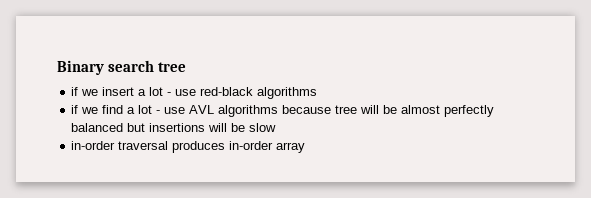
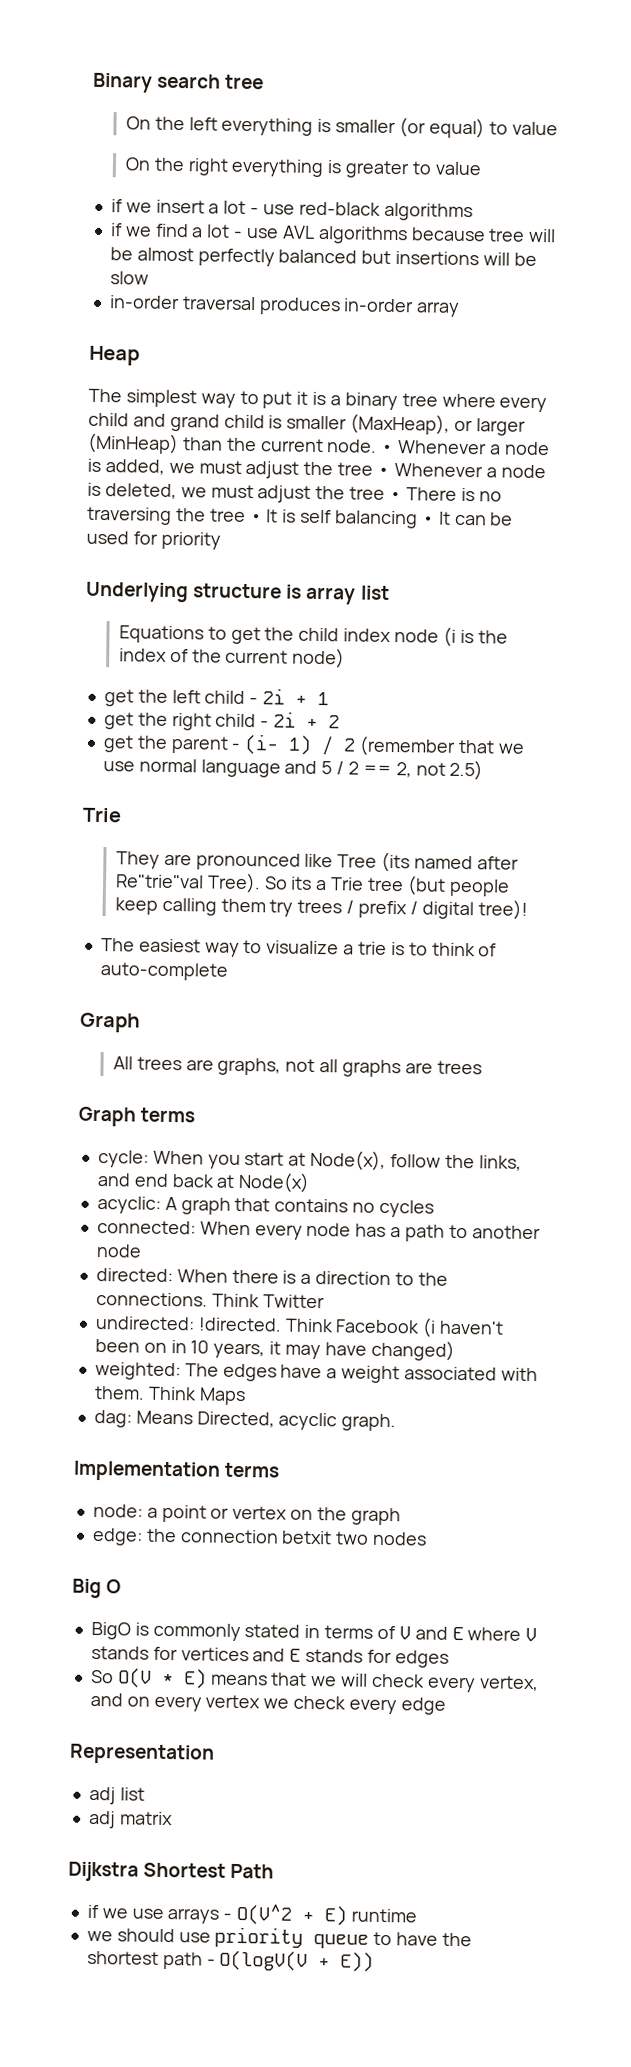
(187, 67) none -> [125,116,558,139] [124,157,482,179] // On the left everything is smaller (or equal) to value // On the right everything is greater to value
(306, 147) none -> [89,345,140,366] [88,388,548,413] [88,412,526,436] [87,432,550,456] [87,458,546,479] [87,482,502,503] [87,506,514,529] [86,530,221,550] [85,581,390,605] [118,625,508,647] [118,647,346,669] [103,688,330,707] [103,711,341,731] [102,734,525,757] [102,758,484,781] [82,807,122,823] [115,851,519,873] [114,872,510,897] [114,897,528,920] [100,938,498,957] [99,962,228,981] [80,1012,141,1033] [112,1056,482,1078] [78,1106,196,1127] [97,1149,522,1171] [96,1171,311,1193] [96,1195,434,1218] [96,1219,541,1242] [95,1243,142,1258] [95,1267,448,1286] [95,1291,325,1309] [94,1315,505,1338] [94,1338,455,1361] [94,1361,538,1384] [93,1385,246,1406] [93,1409,397,1432] [73,1460,281,1482] [92,1503,401,1526] [91,1527,428,1546] [72,1578,122,1599] [90,1621,538,1642] [90,1645,449,1668] [90,1667,539,1693] [89,1692,446,1715] [69,1743,215,1765] [88,1786,145,1805] [88,1810,173,1829] [68,1861,275,1882] [86,1904,417,1926] [86,1926,472,1949] [86,1949,375,1972] // Heap // The simplest way to put it is a binary tree where every child and grand child is smaller (MaxHeap), or larger (MinHeap) than the current node. • Whenever a node is added, we must adjust the tree • Whenever a node is deleted, we must adjust the tree • There is no traversing the tree • It is self balancing • It can be used for priority // Underlying structure is array list // Equations to get the child index node (i is the index of the current node) // get the left child - 2i + 1 // get the right child - 2i + 2 // get the parent - (i- 1) / 2 (remember that we use normal language and 5 / 2 == 2, not 2.5) // Trie // They are pronounced like Tree (its named after Re"trie"val Tree). So its a Trie tree (but people keep calling them try trees / prefix / digital tree)! // The easiest way to visualize a trie is to think of auto-complete // Graph // All trees are graphs, not all graphs are trees // Graph terms // cycle: When you start at Node(x), follow the links, and end back at Node(x) // acyclic: A graph that contains no cycles // connected: When every node has a path to another node // directed: When there is a direction to the connections. Think Twitter // undirected: !directed. Think Facebook (i haven't been on in 10 years, it may have changed) // weighted: The edges have a weight associated with them. Think Maps // dag: Means Directed, acyclic graph. // Implementation terms // node: a point or vertex on the graph // edge: the connection betxit two nodes // Big O // BigO is commonly stated in terms of V and E where V stands for vertices and E stands for edges // So O(V * E) means that we will check every vertex, and on every vertex we check every edge // Representation // adj list // adj matrix // Dijkstra Shortest Path // if we use arrays - O(V^2 + E) runtime // we should use priority queue to have the shortest path - O(logV(V + E))

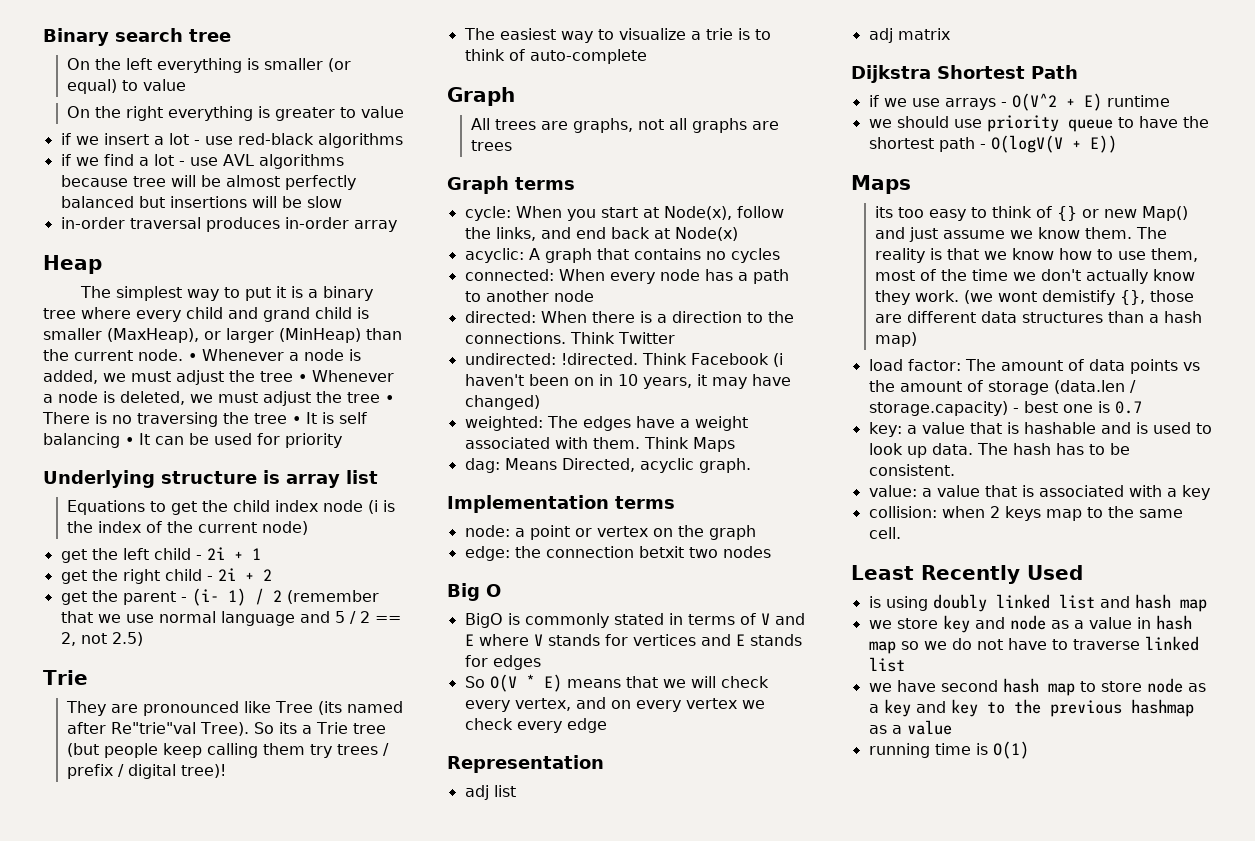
(375, 1961) none -> [851,175,911,194] [874,206,1188,221] [874,227,1167,242] [874,248,1198,263] [874,269,1195,284] [874,290,1194,305] [874,311,1202,323] [874,332,917,347] [868,359,1200,374] [868,380,1136,395] [868,401,1142,416] [868,422,1212,437] [868,443,1130,458] [868,464,955,476] [868,485,1210,500] [868,506,1183,521] [868,527,901,539] [851,565,1083,584] [868,594,1207,612] [868,615,1192,633] [868,636,1199,654] [868,657,905,672] [868,678,1206,696] [868,699,1194,717] [868,720,952,735] [868,741,1029,759] // Maps // its too easy to think of {} or new Map() and just assume we know them. The reality is that we know how to use them, most of the time we don't actually know they work. (we wont demistify {}, those are different data structures than a hash map) // load factor: The amount of data points vs the amount of storage (data.len / storage.capacity) - best one is 0.7 // key: a value that is hashable and is used to look up data. The hash has to be consistent. // value: a value that is associated with a key // collision: when 2 keys map to the same cell. // Least Recently Used // is using doubly linked list and hash map // we store key and node as a value in hash map so we do not have to traverse linked list // we have second hash map to store node as a key and key to the previous hashmap as a value // running time is O(1)

